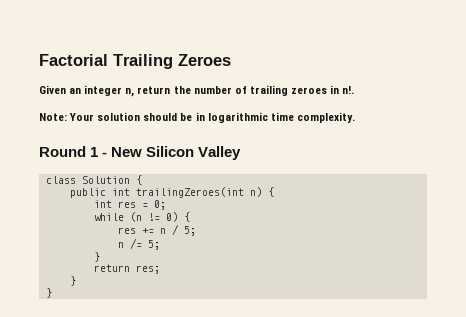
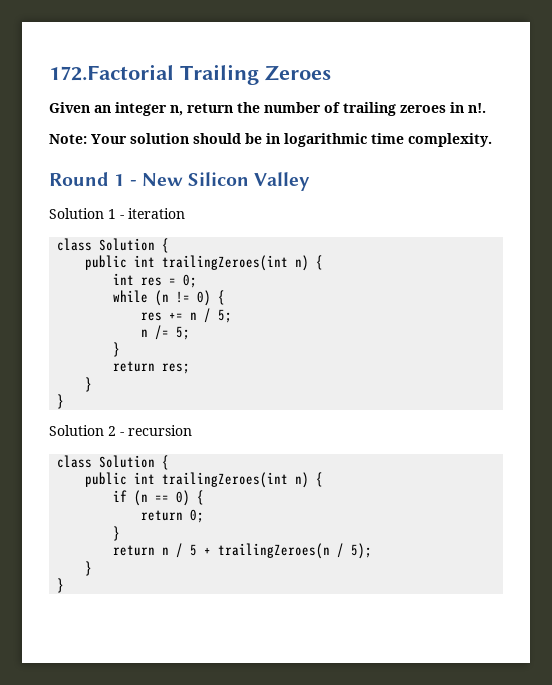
[39,54,108,66] Factorial -> [49,64,174,81] 172.Factorial
(242, 153) none -> [49,208,185,219] // Solution 1 - iteration
(52, 293) none -> [49,425,192,436] [57,455,170,470] [85,472,324,488] [113,490,205,506] [141,509,205,523] [113,526,121,541] [113,543,373,559] [85,561,93,576] [57,578,65,593] // Solution 2 - recursion // class Solution { // public int trailingZeroes(int n) { // if (n == 0) { // return 0; // } // return n / 5 + trailingZeroes(n / 5); // } // }

